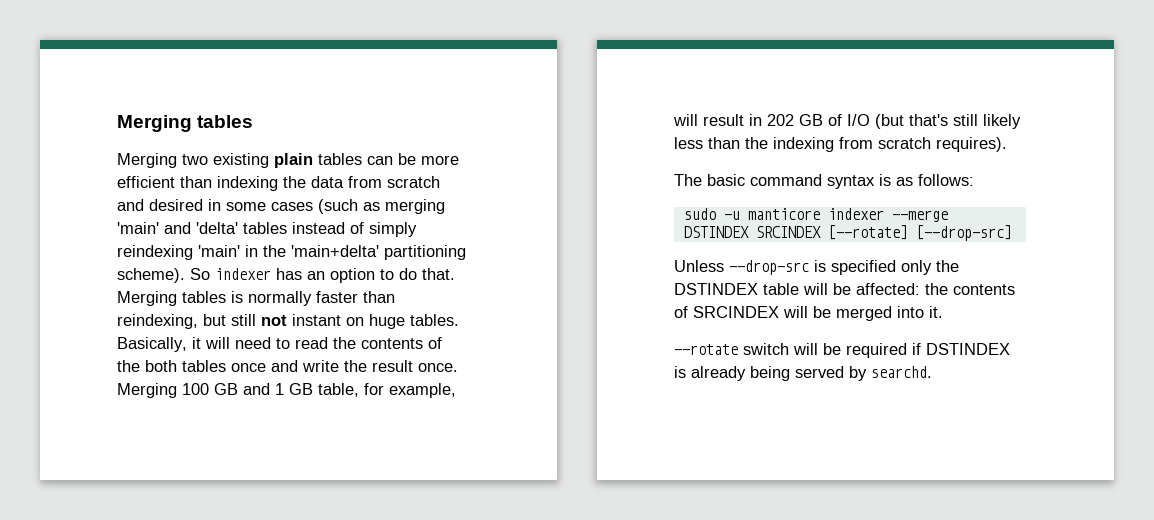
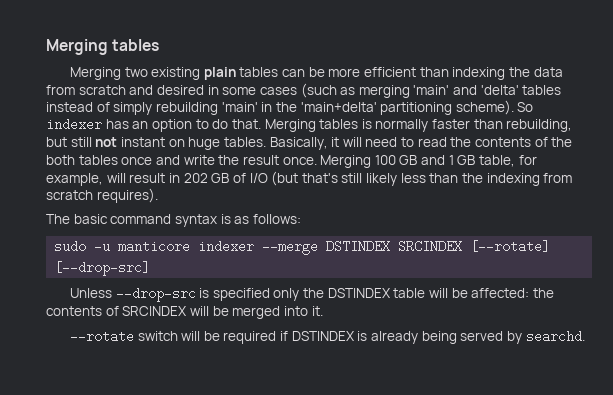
[117,245,193,260] reindexing -> [155,102,218,115] rebuilding
[117,314,198,329] reindexing, -> [506,119,573,132] rebuilding,

